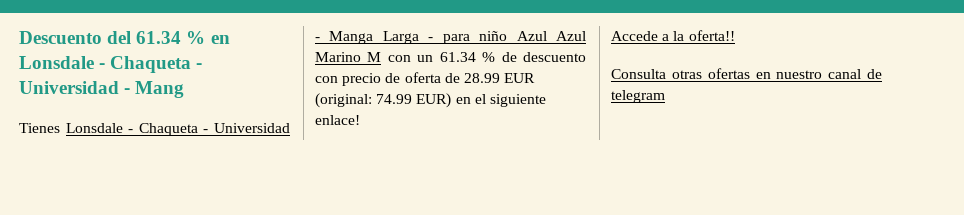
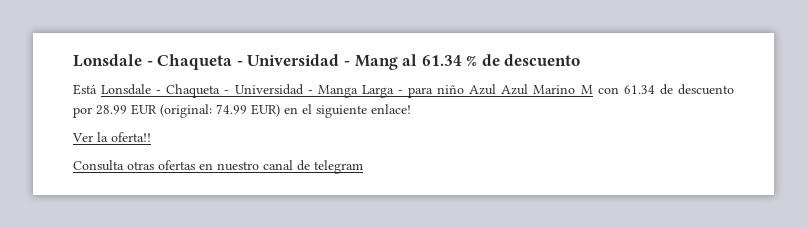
[19,31,230,44] Descuento del 61.34 % en -> (73, 60) none
[19,123,60,133] // Tienes -> [402,54,581,66] [73,84,97,95] al 61.34 % de descuento // Está
[417,52,586,62] [315,72,460,86] un 61.34 % de descuento con precio de oferta de -> [623,84,734,95] [73,107,92,118] 61.34 de descuento por
[611,31,670,41] Accede a -> [72,133,93,142] Ver

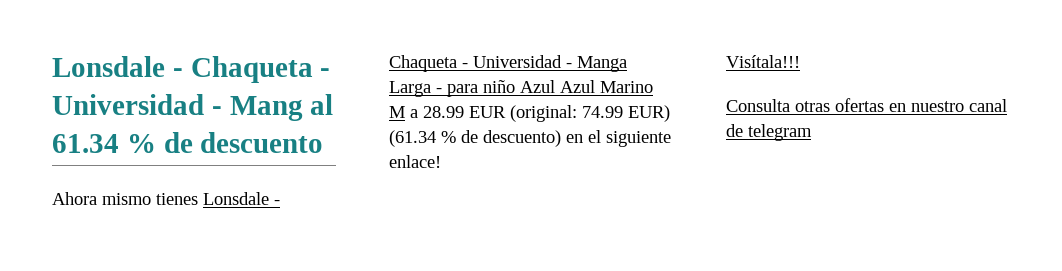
[73,84,97,95] Está -> [52,192,198,205] Ahora mismo tienes
[597,84,734,95] [73,107,92,118] con 61.34 de descuento por -> [410,109,418,118] a
(280, 110) none -> [389,130,561,147] (61.34 % de descuento)
[72,132,151,142] Ver la oferta!! -> [726,55,800,68] Visítala!!!

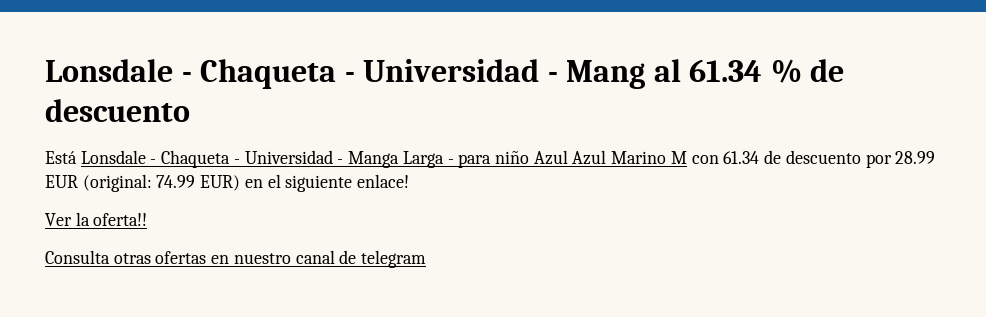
[52,192,198,205] Ahora mismo tienes -> [45,151,77,164] Está
[410,109,418,118] a -> [691,150,892,168] con 61.34 de descuento por
[389,130,561,147] (61.34 % de descuento) -> (241, 183) none
[726,55,800,68] Visítala!!! -> [45,212,148,226] Ver la oferta!!

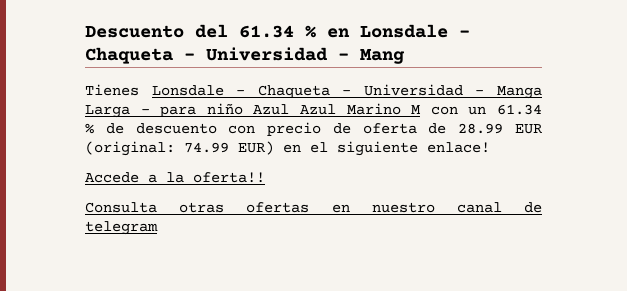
(45, 70) none -> [85,24,350,38] Descuento del 61.34 % en
[653,59,845,83] [45,99,190,122] [45,151,77,164] al 61.34 % de descuento // Está -> [85,84,139,96] // Tienes
[723,150,892,168] 61.34 de descuento por -> [468,104,542,115] [85,122,447,136] un 61.34 % de descuento con precio de oferta de
[45,213,72,226] Ver -> [85,172,157,183] Accede a

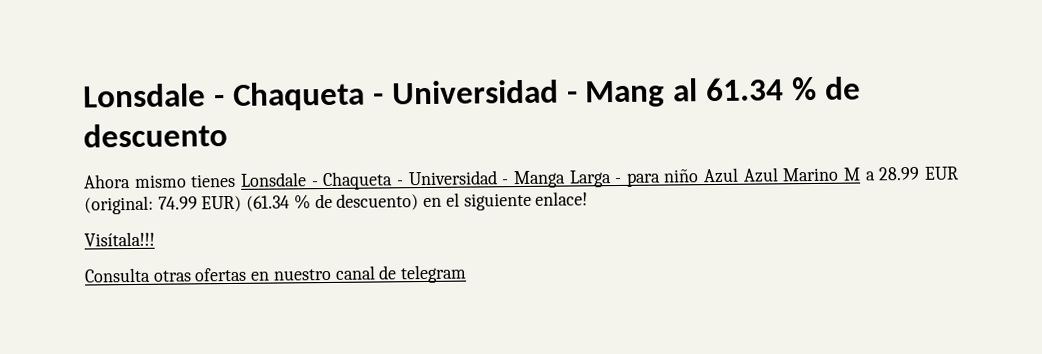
[85,24,350,38] Descuento del 61.34 % en -> (83, 95) none
[85,84,139,96] // Tienes -> [672,76,862,102] [83,123,228,148] [83,173,237,189] al 61.34 % de descuento // Ahora mismo tienes
[430,104,542,115] [85,122,447,136] con un 61.34 % de descuento con precio de oferta de -> [864,171,876,181] a
(274, 148) none -> [246,193,420,212] (61.34 % de descuento)
[85,172,265,183] Accede a la oferta!! -> [84,231,155,247] Visítala!!!

